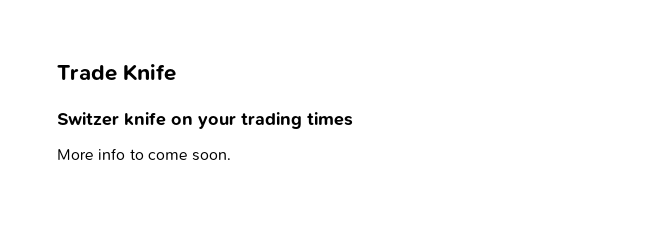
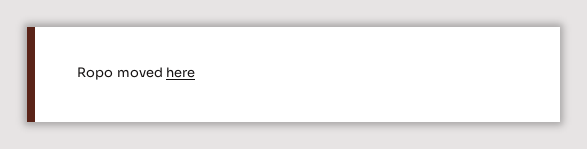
[57,64,177,81] [57,112,353,129] [57,148,232,161] Trade Knife // Switzer knife on your trading times // More info to come soon. -> [77,67,196,80] Ropo moved here

